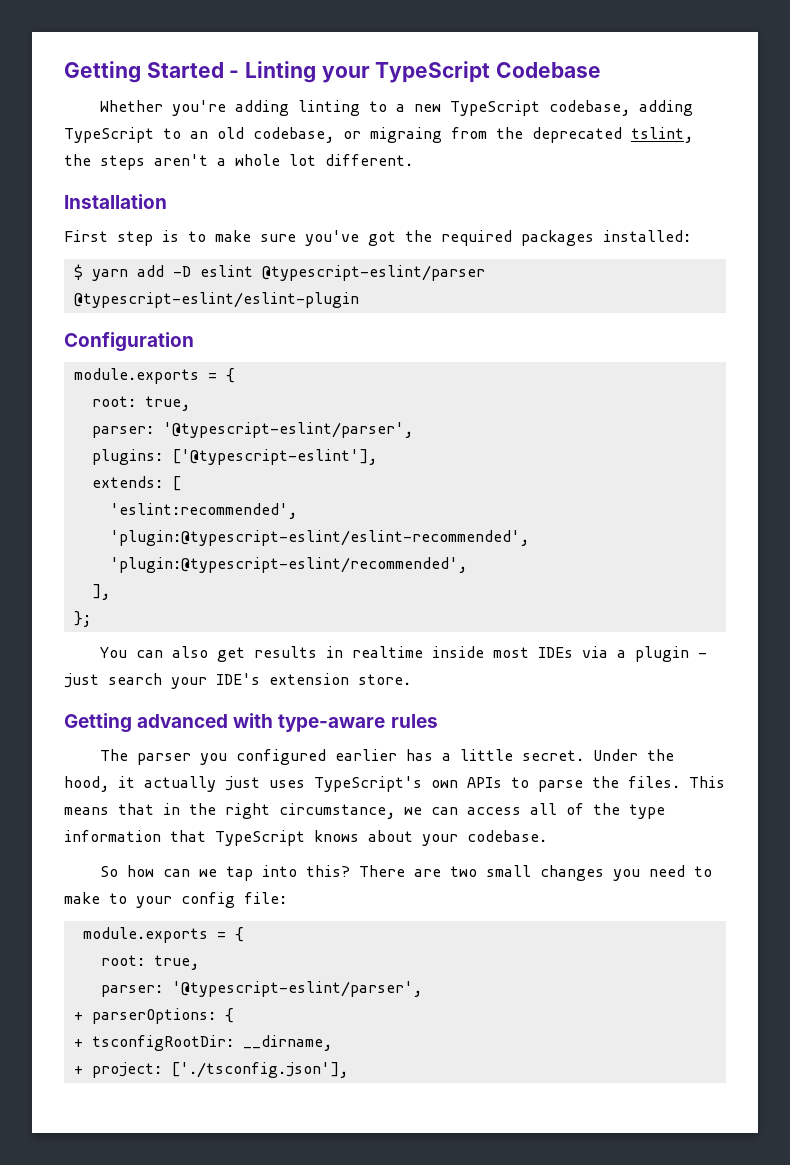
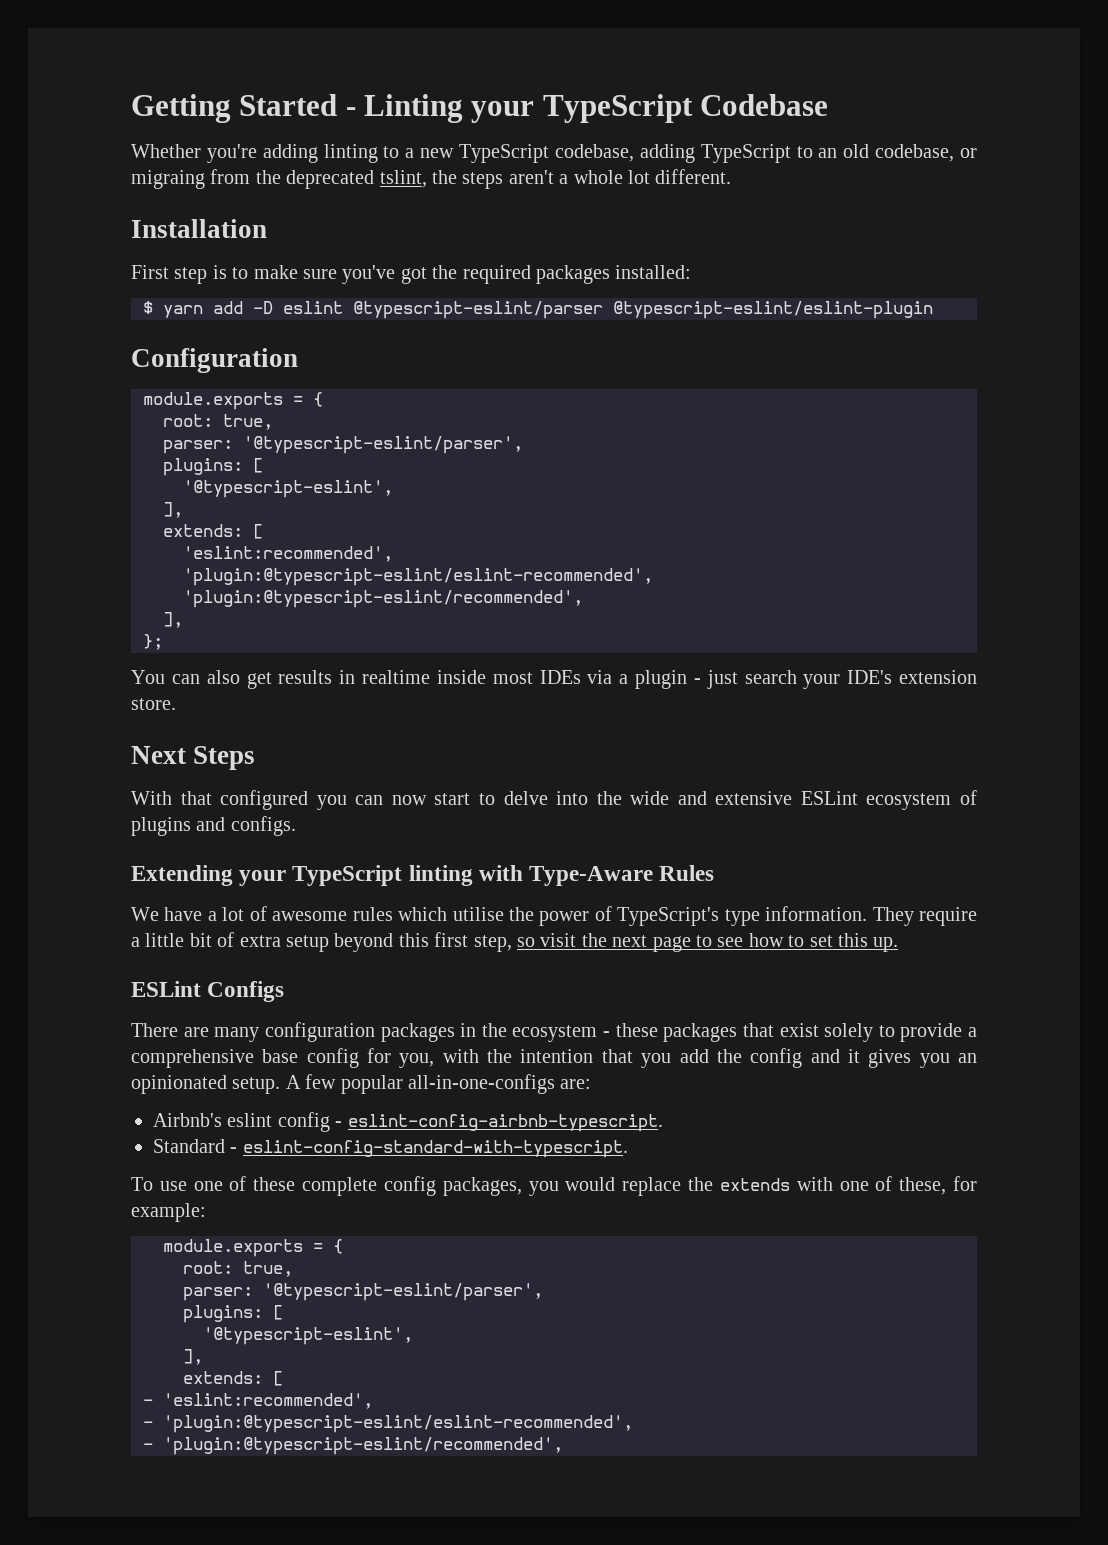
[171,449,377,465] ['@typescript-eslint'], -> [253,458,263,473] [183,480,393,498] [163,502,183,518] [ // '@typescript-eslint', // ],
[64,713,438,733] [100,749,675,765] [64,776,725,792] [64,803,665,819] [64,830,547,846] [100,865,713,881] [64,892,287,908] [82,927,244,943] [100,955,199,970] [100,981,422,997] [73,1008,234,1024] [73,1035,332,1051] [73,1062,348,1078] Getting advanced with type-aware rules // The parser you configured earlier has a little secret. Under the hood, it actually just uses TypeScript's own APIs to parse the files. This means that in the right circumstance, we can access all of the type information that TypeScript knows about your codebase. // So how can we tap into this? There are two small changes you need to make to your config file: // module.exports = { // root: true, // parser: '@typescript-eslint/parser', // + parserOptions: { // + tsconfigRootDir: __dirname, // + project: ['./tsconfig.json'], -> [131,746,256,770] [131,790,977,810] [131,816,296,836] [131,865,715,886] [131,906,977,926] [131,932,899,952] [131,981,285,1002] [131,1022,977,1042] [131,1048,978,1068] [131,1074,592,1094] [153,1112,663,1132] [153,1139,628,1158] [131,1176,978,1196] [131,1203,206,1222] [163,1239,343,1257] [183,1261,293,1277] [183,1283,543,1301] [183,1305,283,1323] [203,1327,413,1345] [183,1349,203,1365] [183,1371,283,1386] [143,1393,373,1409] [143,1415,633,1433] [143,1437,563,1455] Next Steps // With that configured you can now start to delve into the wide and extensive ESLint ecosystem of plugins and configs. // Extending your TypeScript linting with Type-Aware Rules // We have a lot of awesome rules which utilise the power of TypeScript's type information. They require a little bit of extra setup beyond this first step, so visit the next page to see how to set this up. // ESLint Configs // There are many configuration packages in the ecosystem - these packages that exist solely to provide a comprehensive base config for you, with the intention that you add the config and it gives you an opinionated setup. A few popular all-in-one-configs are: // Airbnb's eslint config - eslint-config-airbnb-typescript. // Standard - eslint-config-standard-with-typescript. // To use one of these complete config packages, you would replace the extends with one of these, for example: // module.exports = { // root: true, // parser: '@typescript-eslint/parser', // plugins: [ // '@typescript-eslint', // ], // extends: [ // - 'eslint:recommended', // - 'plugin:@typescript-eslint/eslint-recommended', // - 'plugin:@typescript-eslint/recommended',

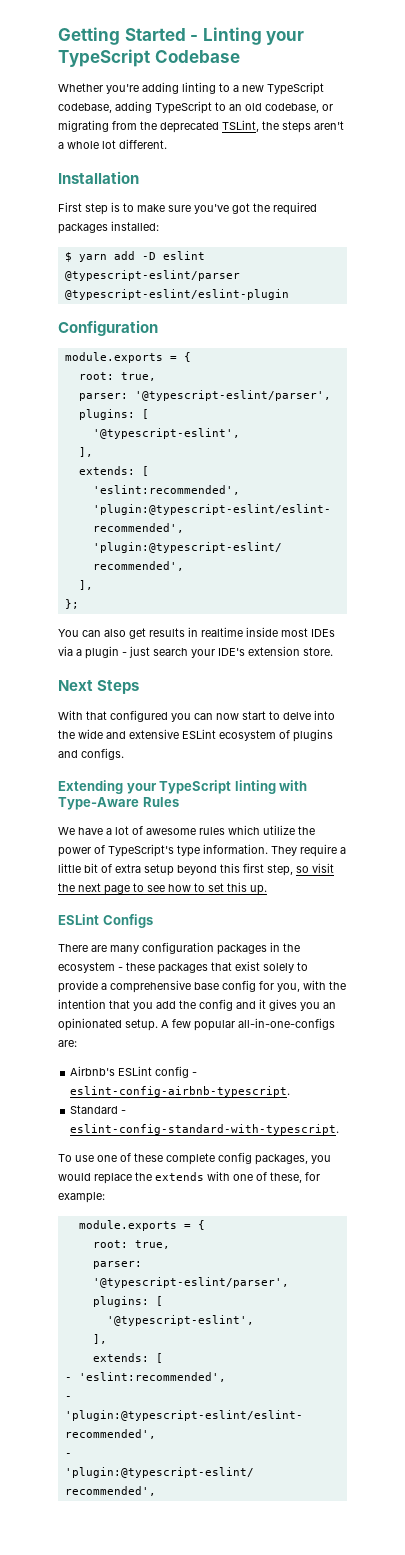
[131,170,205,189] migraing -> [58,120,109,132] migrating
[379,170,427,188] tslint, -> [222,120,259,132] TSLint,
[452,907,504,921] utilise -> [263,825,295,835] utilize
[227,1113,273,1127] eslint -> [118,1066,153,1076] ESLint

